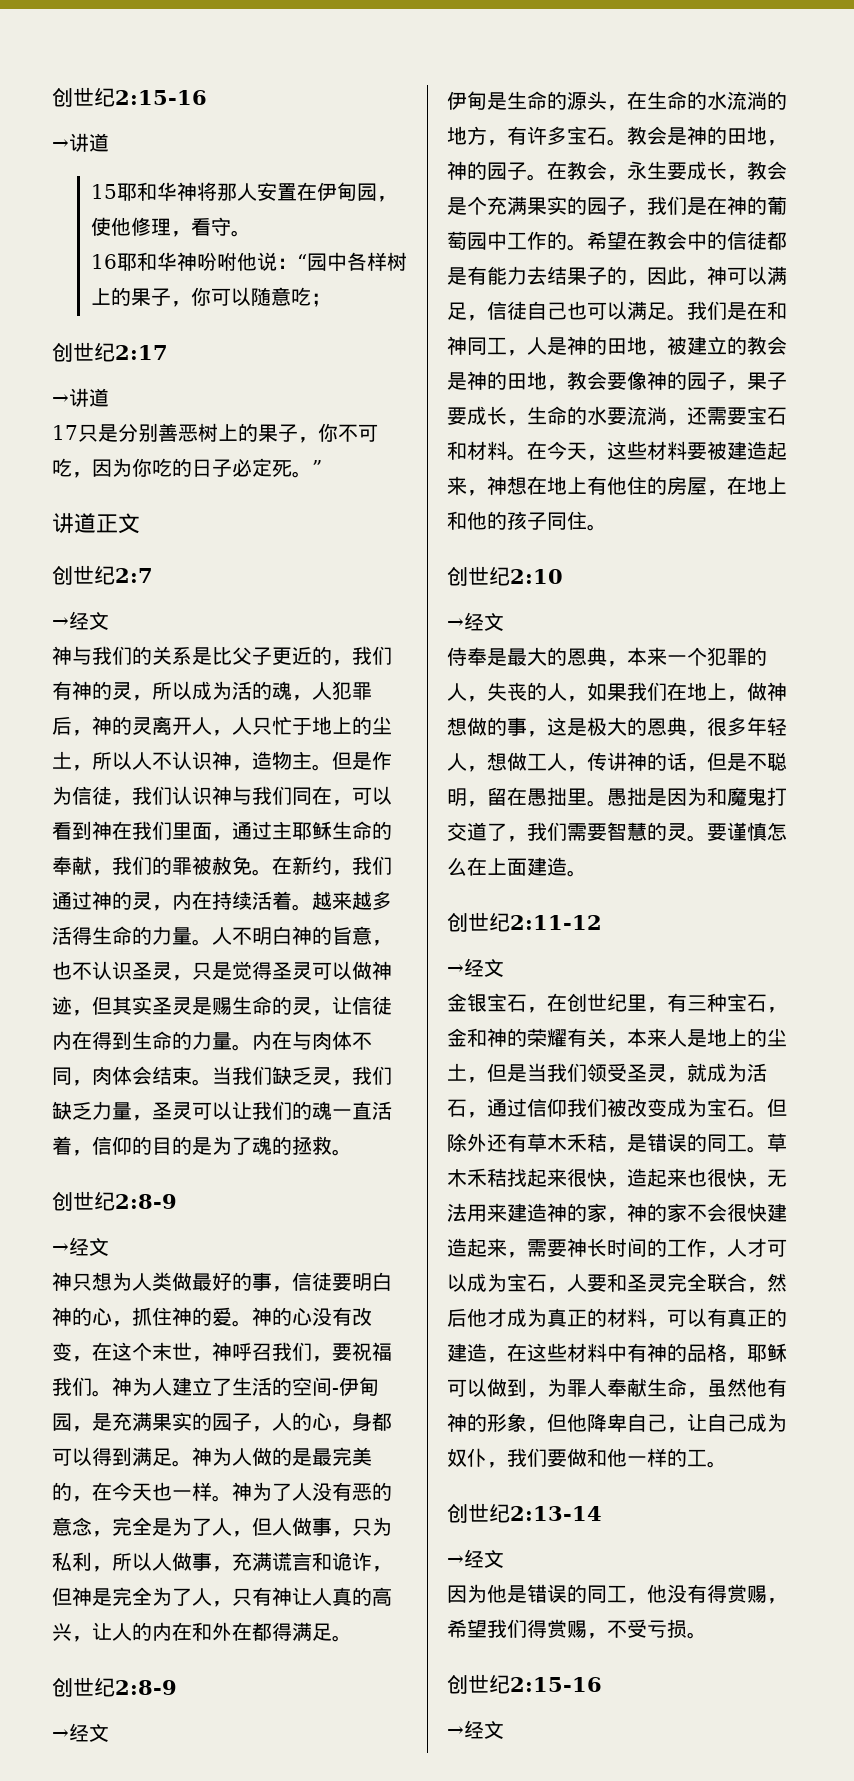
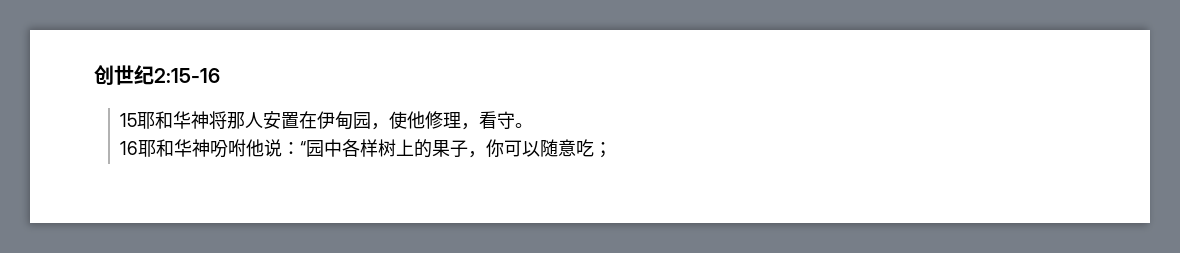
[52,87,207,107] [52,133,109,152] 创世纪2:15-16 // →讲道 -> [94,65,220,85] 创世纪2:15-16
[52,342,168,362] [52,388,109,407] [52,423,378,443] [52,458,322,478] [52,513,140,534] [52,565,153,585] [52,611,109,630] [52,646,392,666] [52,681,372,701] [52,716,392,736] [52,751,392,771] [52,786,392,806] [52,821,392,841] [52,856,392,876] [52,891,392,911] [52,926,392,946] [52,961,392,981] [52,996,392,1016] [52,1031,372,1051] [52,1066,392,1086] [52,1101,392,1121] [52,1136,352,1156] [52,1191,177,1211] [52,1237,109,1256] [52,1272,392,1292] [52,1307,372,1327] [52,1342,392,1362] [52,1377,379,1397] [52,1412,392,1432] [52,1447,372,1467] [52,1482,392,1502] [52,1517,392,1537] [52,1552,392,1572] [52,1587,392,1607] [52,1622,352,1642] [52,1677,177,1697] [52,1723,109,1742] [447,91,787,111] [447,126,787,146] [447,161,787,181] [447,196,787,216] [447,231,787,251] [447,266,787,286] [447,301,787,321] [447,336,787,356] [447,371,787,391] [447,406,787,426] [447,441,787,461] [447,476,787,496] [447,511,607,531] [447,566,563,586] [447,612,504,631] [447,647,767,667] [447,682,787,702] [447,717,787,737] [447,752,787,772] [447,787,787,807] [447,822,787,842] [447,857,587,877] [447,912,602,932] [447,958,504,977] [447,993,787,1013] [447,1028,787,1048] [447,1063,767,1083] [447,1098,787,1118] [447,1133,787,1153] [447,1168,787,1188] [447,1203,787,1223] [447,1238,787,1258] [447,1273,787,1293] [447,1308,787,1328] [447,1343,787,1363] [447,1378,787,1398] [447,1413,787,1433] [447,1448,727,1468] [447,1503,602,1523] [447,1549,504,1568] [447,1584,787,1604] [447,1619,707,1639] [447,1674,602,1694] [447,1720,504,1739] // 创世纪2:17 // →讲道 // 17只是分别善恶树上的果子，你不可吃，因为你吃的日子必定死。” // 讲道正文 // 创世纪2:7 // →经文 // 神与我们的关系是比父子更近的，我们有神的灵，所以成为活的魂，人犯罪后，神的灵离开人，人只忙于地上的尘土，所以人不认识神，造物主。但是作为信徒，我们认识神与我们同在，可以看到神在我们里面，通过主耶稣生命的奉献，我们的罪被赦免。在新约，我们通过神的灵，内在持续活着。越来越多活得生命的力量。人不明白神的旨意，也不认识圣灵，只是觉得圣灵可以做神迹，但其实圣灵是赐生命的灵，让信徒内在得到生命的力量。内在与肉体不同，肉体会结束。当我们缺乏灵，我们缺乏力量，圣灵可以让我们的魂一直活着，信仰的目的是为了魂的拯救。 // 创世纪2:8-9 // →经文 // 神只想为人类做最好的事，信徒要明白神的心，抓住神的爱。神的心没有改变，在这个末世，神呼召我们，要祝福我们。神为人建立了生活的空间-伊甸园，是充满果实的园子，人的心，身都可以得到满足。神为人做的是最完美的，在今天也一样。神为了人没有恶的意念，完全是为了人，但人做事，只为私利，所以人做事，充满谎言和诡诈，但神是完全为了人，只有神让人真的高兴，让人的内在和外在都得满足。 // 创世纪2:8-9 // →经文 // 伊甸是生命的源头，在生命的水流淌的地方，有许多宝石。教会是神的田地，神的园子。在教会，永生要成长，教会是个充满果实的园子，我们是在神的葡萄园中工作的。希望在教会中的信徒都是有能力去结果子的，因此，神可以满足，信徒自己也可以满足。我们是在和神同工，人是神的田地，被建立的教会是神的田地，教会要像神的园子，果子要成长，生命的水要流淌，还需要宝石和材料。在今天，这些材料要被建造起来，神想在地上有他住的房屋，在地上和他的孩子同住。 // 创世纪2:10 // →经文 // 侍奉是最大的恩典，本来一个犯罪的人，失丧的人，如果我们在地上，做神想做的事，这是极大的恩典，很多年轻人，想做工人，传讲神的话，但是不聪明，留在愚拙里。愚拙是因为和魔鬼打交道了，我们需要智慧的灵。要谨慎怎么在上面建造。 // 创世纪2:11-12 // →经文 // 金银宝石，在创世纪里，有三种宝石，金和神的荣耀有关，本来人是地上的尘土，但是当我们领受圣灵，就成为活石，通过信仰我们被改变成为宝石。但除外还有草木禾秸，是错误的同工。草木禾秸找起来很快，造起来也很快，无法用来建造神的家，神的家不会很快建造起来，需要神长时间的工作，人才可以成为宝石，人要和圣灵完全联合，然后他才成为真正的材料，可以有真正的建造，在这些材料中有神的品格，耶稣可以做到，为罪人奉献生命，虽然他有神的形象，但他降卑自己，让自己成为奴仆，我们要做和他一样的工。 // 创世纪2:13-14 // →经文 // 因为他是错误的同工，他没有得赏赐，希望我们得赏赐，不受亏损。 // 创世纪2:15-16 // →经文 -> (613, 150) none

